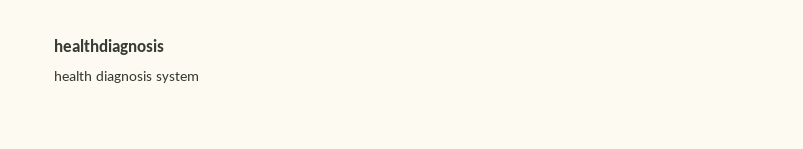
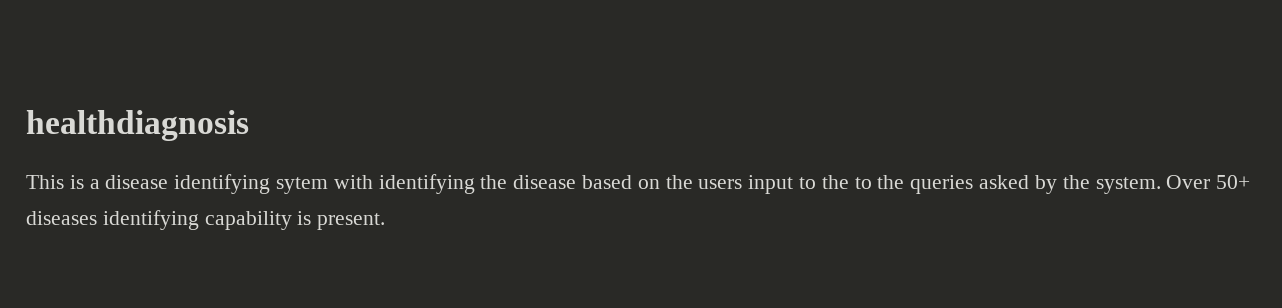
[54,71,199,83] health diagnosis system -> [26,174,1251,194] [26,210,386,230] This is a disease identifying sytem with identifying the disease based on the users input to the to the queries asked by the system. Over 50+ diseases identifying capability is present.

